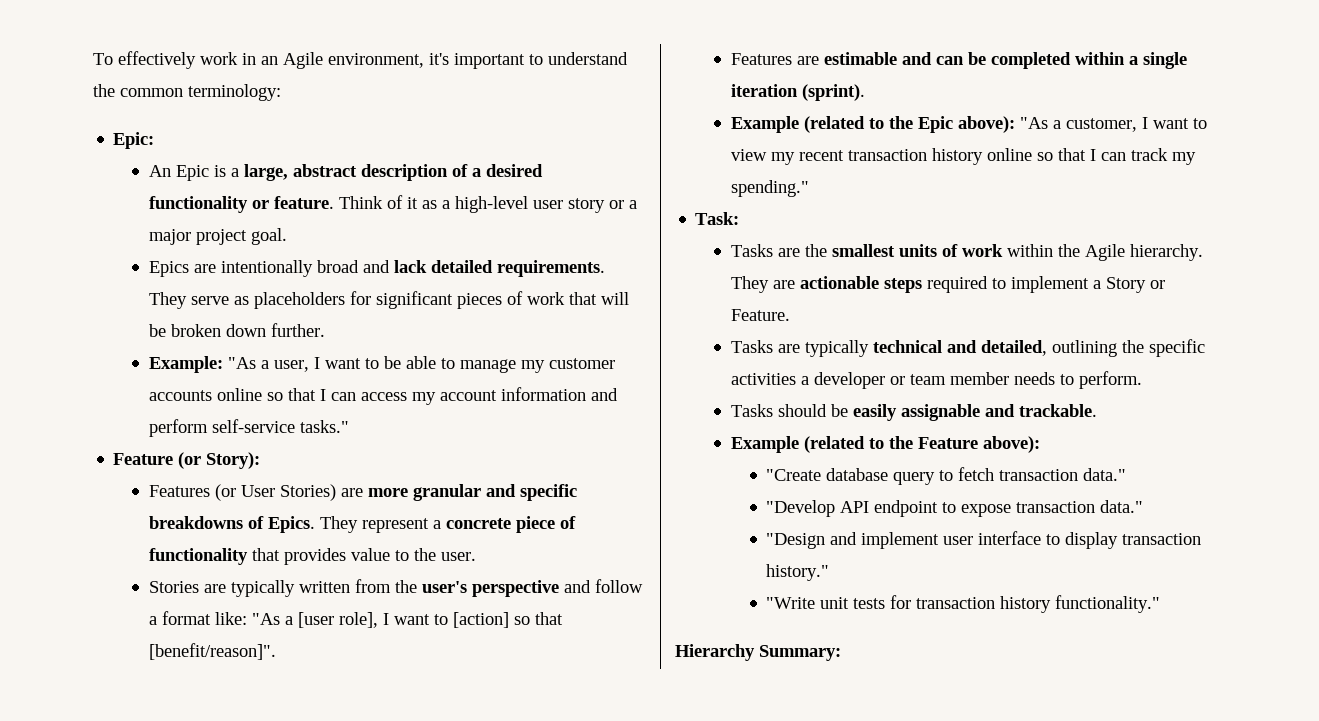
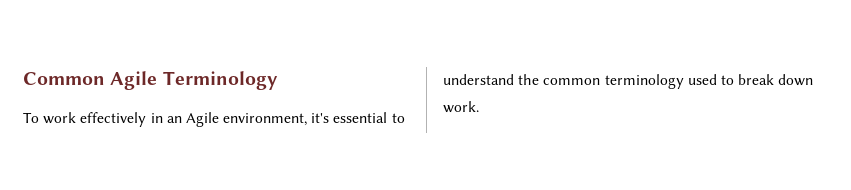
[93,51,238,69] To effectively work -> [23,71,278,90] [23,112,147,127] Common Agile Terminology // To work effectively
[454,53,525,69] important -> [333,112,388,123] essential
[188,84,281,101] [113,132,155,149] [148,164,543,181] [148,195,637,213] [148,228,287,245] [148,260,605,277] [148,291,629,309] [148,323,325,337] [148,356,615,373] [148,387,618,405] [148,419,349,437] [113,452,261,469] [148,484,577,501] [148,516,576,533] [148,548,476,565] [148,579,643,597] [148,611,563,628] [148,643,276,660] [730,52,1187,69] [730,84,865,101] [730,116,1207,133] [730,148,1196,165] [730,180,809,197] [695,212,740,225] [730,244,1203,261] [730,276,1165,293] [730,309,790,321] [730,339,1205,357] [730,371,1142,389] [730,404,1097,421] [730,436,1040,453] [766,467,1127,485] [766,500,1144,517] [766,531,1202,549] [766,564,830,581] [766,595,1161,613] [675,644,841,661] terminology: // Epic: // An Epic is a large, abstract description of a desired functionality or feature. Think of it as a high-level user story or a major project goal. // Epics are intentionally broad and lack detailed requirements. They serve as placeholders for significant pieces of work that will be broken down further. // Example: "As a user, I want to be able to manage my customer accounts online so that I can access my account information and perform self-service tasks." // Feature (or Story): // Features (or User Stories) are more granular and specific breakdowns of Epics. They represent a concrete piece of functionality that provides value to the user. // Stories are typically written from the user's perspective and follow a format like: "As a [user role], I want to [action] so that [benefit/reason]". // Features are estimable and can be completed within a single iteration (sprint). // Example (related to the Epic above): "As a customer, I want to view my recent transaction history online so that I can track my spending." // Task: // Tasks are the smallest units of work within the Agile hierarchy. They are actionable steps required to implement a Story or Feature. // Tasks are typically technical and detailed, outlining the specific activities a developer or team member needs to perform. // Tasks should be easily assignable and trackable. // Example (related to the Feature above): // "Create database query to fetch transaction data." // "Develop API endpoint to expose transaction data." // "Design and implement user interface to display transaction history." // "Write unit tests for transaction history functionality." // Hierarchy Summary: -> [604,74,814,89] [443,101,479,113] terminology used to break down work.

